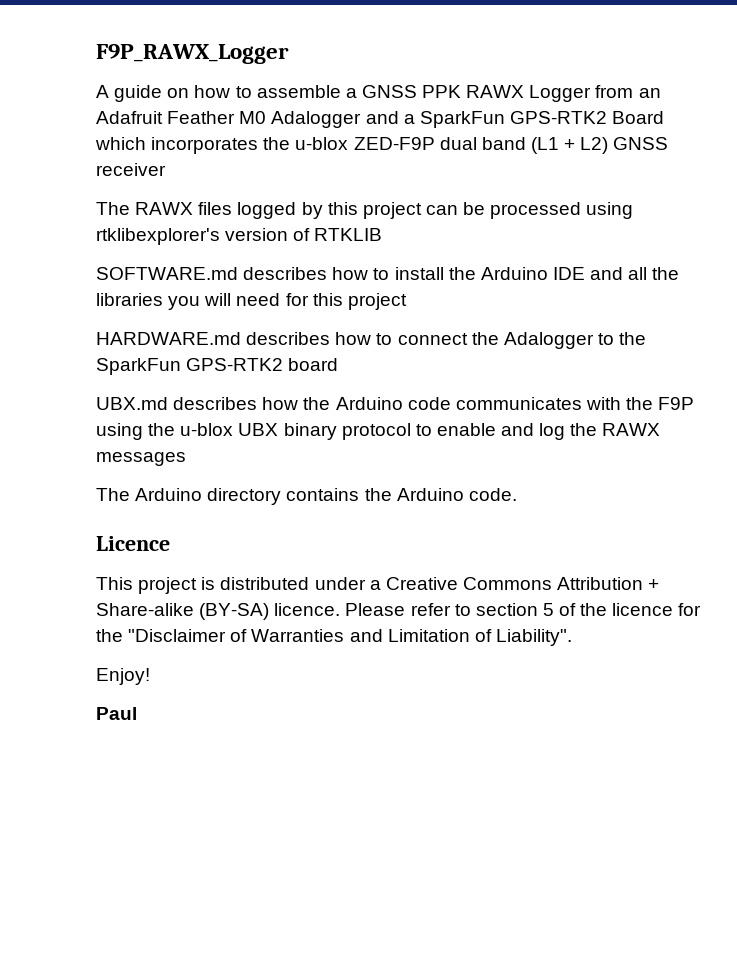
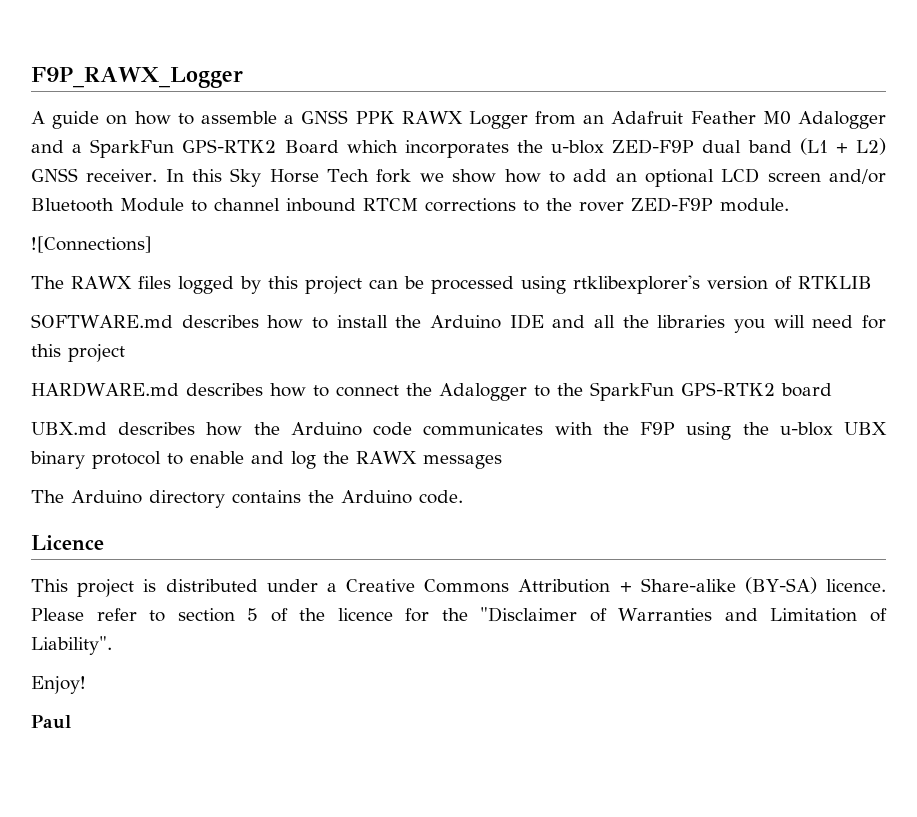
[96,163,166,176] receiver -> [86,168,887,187] [31,197,789,212] [31,236,152,253] receiver. In this Sky Horse Tech fork we show how to add an optional LCD screen and/or Bluetooth Module to channel inbound RTCM corrections to the rover ZED-F9P module. // ![Connections]

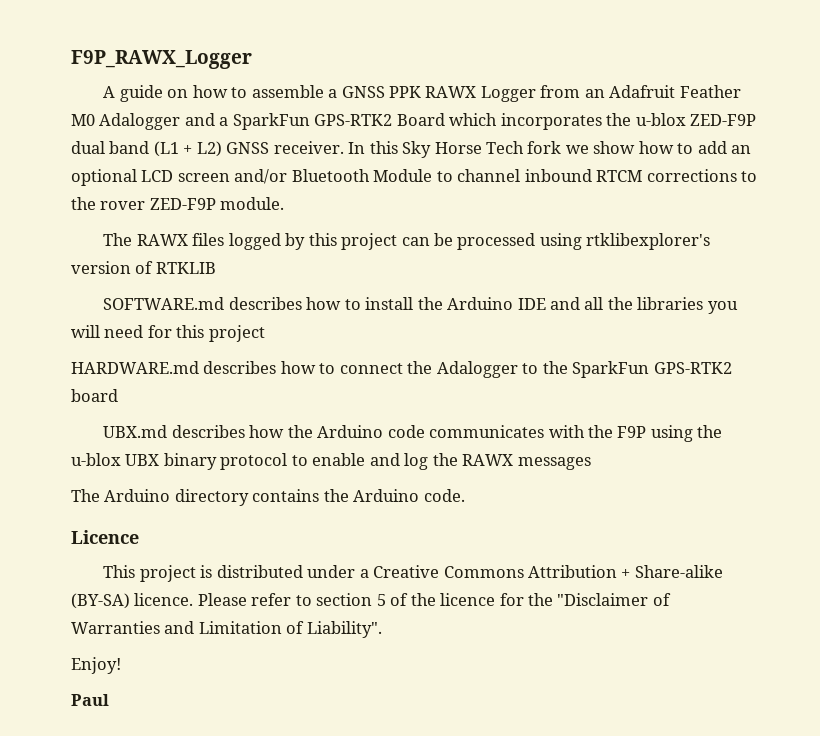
[31,236,152,253] // ![Connections] -> (285, 203) none

